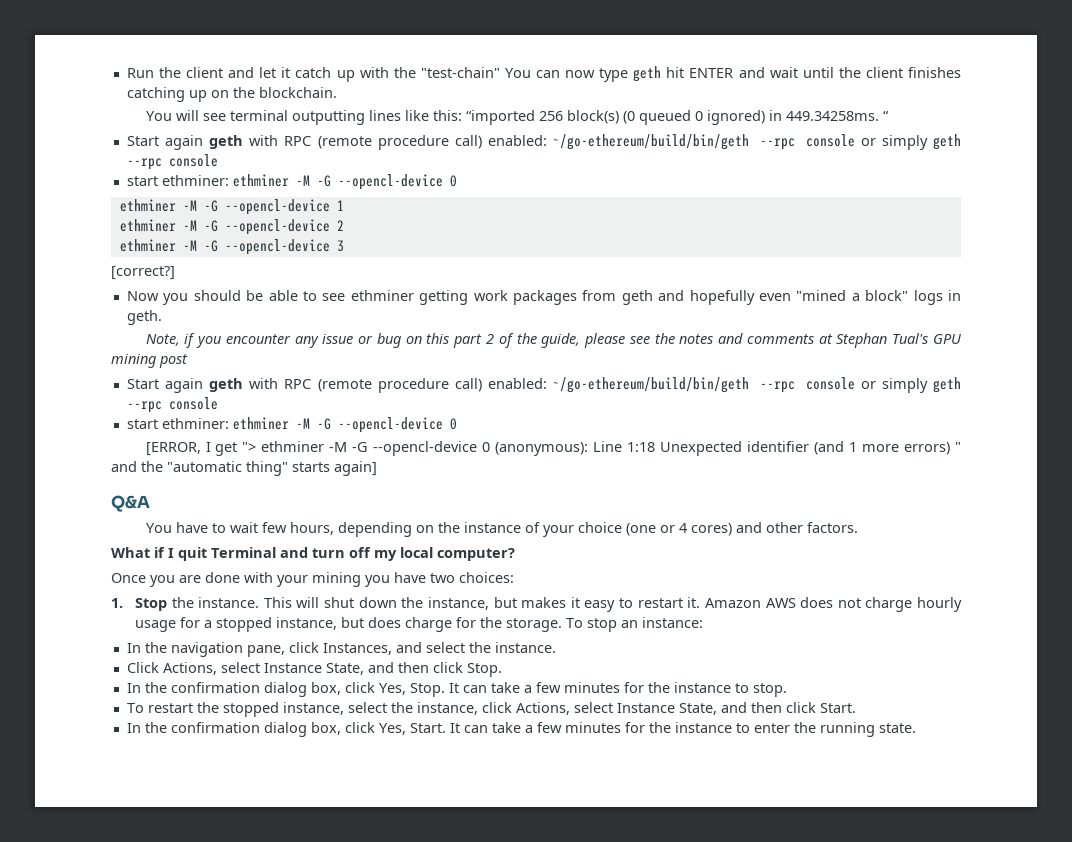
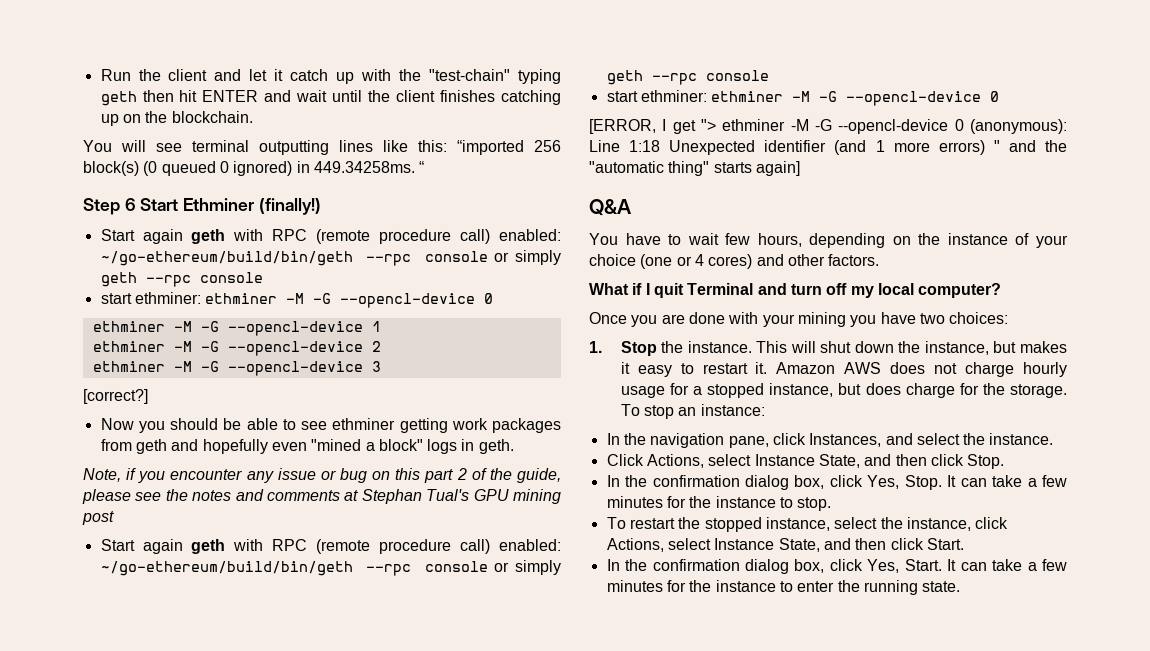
[504,66,662,82] You can now type geth -> [518,69,561,84] [100,90,174,106] typing geth then
(889, 116) none -> [83,198,321,215] // Step 6 Start Ethminer (finally!)

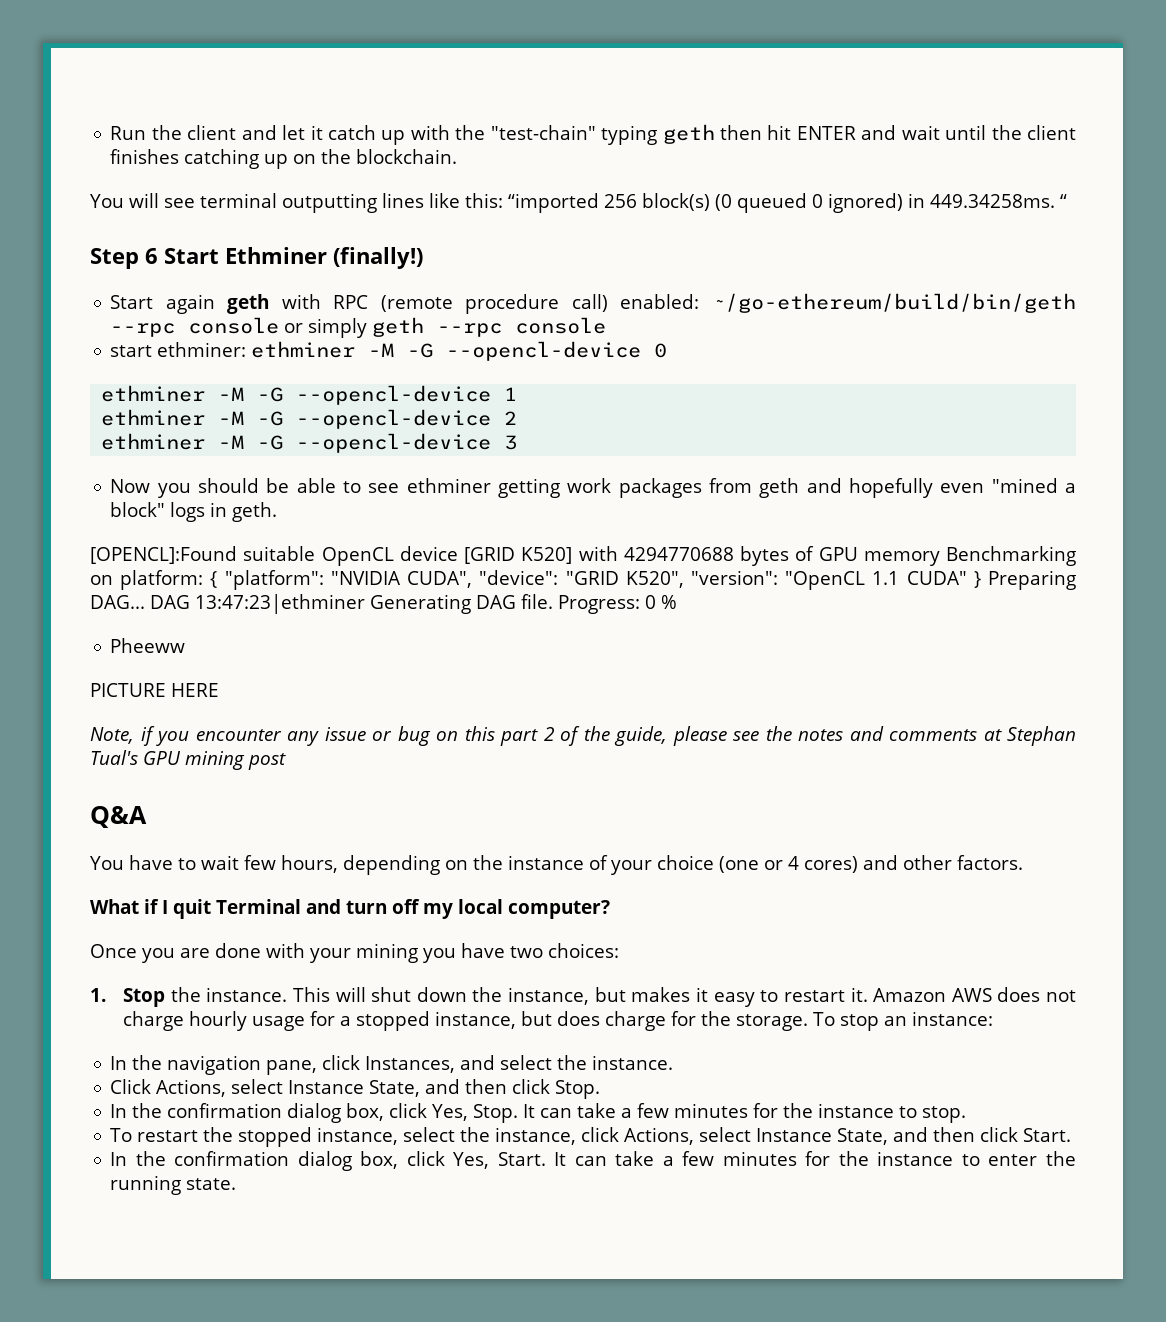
[83,389,148,404] // [correct?] -> (518, 442) none
(514, 446) none -> [90,546,1076,566] [90,570,1076,590] [90,594,677,614] [110,638,186,653] [90,683,219,697] // [OPENCL]:Found suitable OpenCL device [GRID K520] with 4294770688 bytes of GPU memory Benchmarking on platform: { "platform": "NVIDIA CUDA", "device": "GRID K520", "version": "OpenCL 1.1 CUDA" } Preparing DAG... DAG 13:47:23|ethminer Generating DAG file. Progress: 0 % // Pheeww // PICTURE HERE
[100,539,561,554] [100,560,561,576] [606,70,769,85] [606,90,1000,106] [589,119,1067,134] [589,140,1067,155] [589,161,800,176] // Start again geth with RPC (remote procedure call) enabled: ~/go-ethereum/build/bin/geth --rpc console or simply geth --rpc console // start ethminer: ethminer -M -G --opencl-device 0 // [ERROR, I get "> ethminer -M -G --opencl-device 0 (anonymous): Line 1:18 Unexpected identifier (and 1 more errors) " and the "automatic thing" starts again] -> (286, 761) none

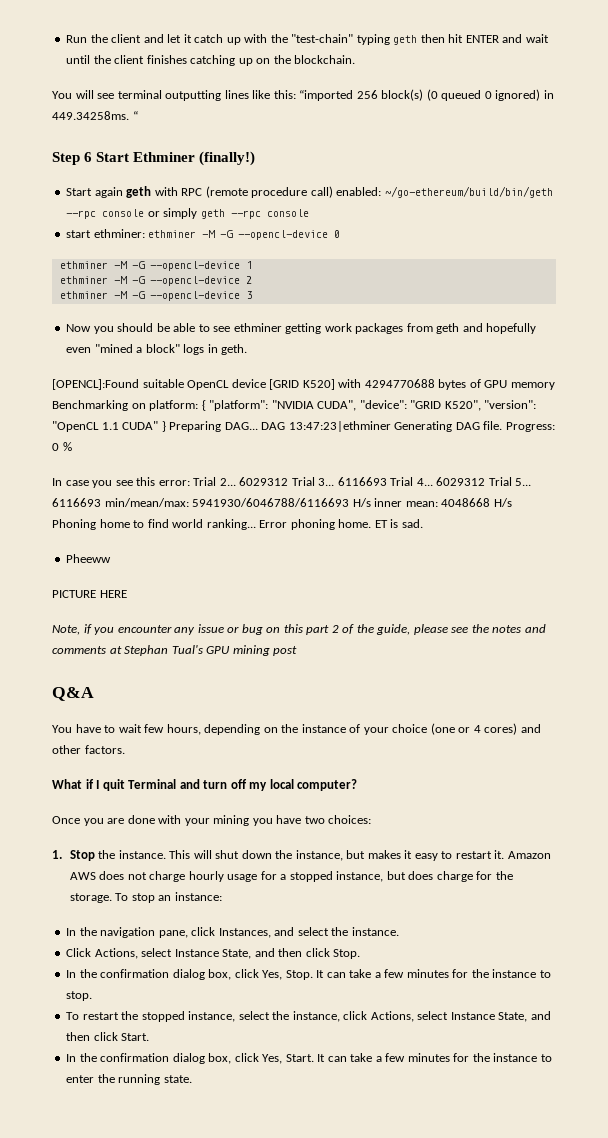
(677, 602) none -> [52,477,532,488] [52,498,512,507] [52,519,423,530] // In case you see this error: Trial 2... 6029312 Trial 3... 6116693 Trial 4... 6029312 Trial 5... 6116693 min/mean/max: 5941930/6046788/6116693 H/s inner mean: 4048668 H/s Phoning home to find world ranking... Error phoning home. ET is sad.

